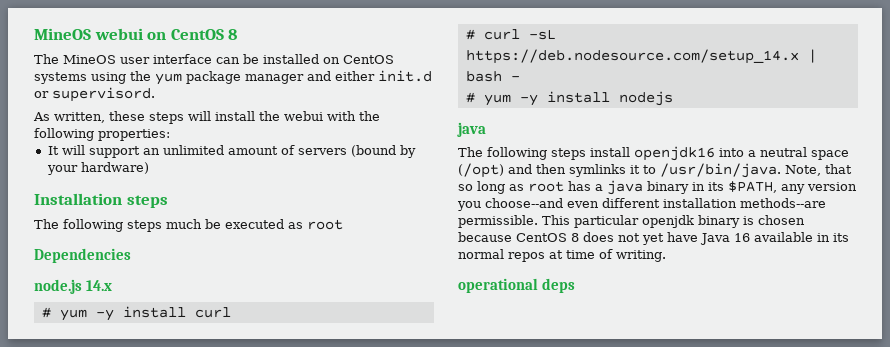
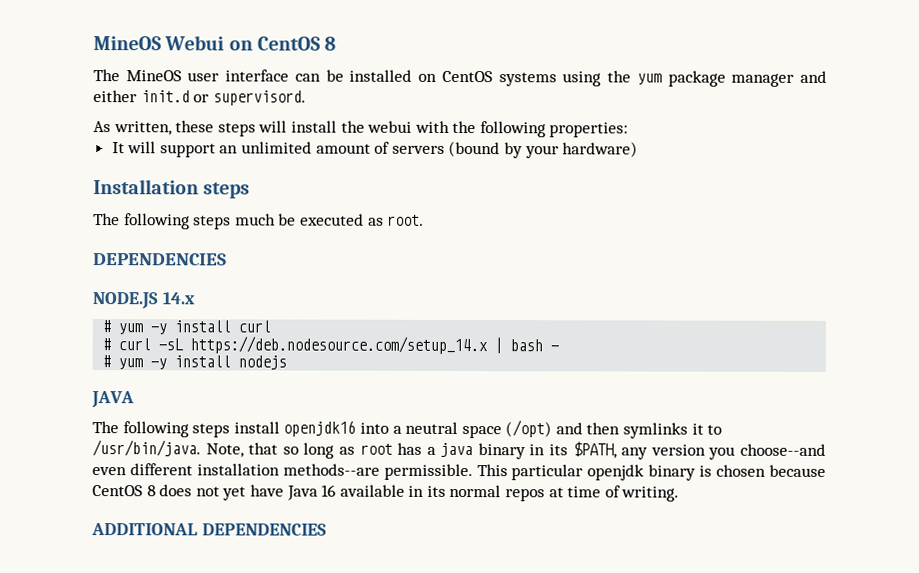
[34,28,143,40] MineOS webui -> [93,35,225,51] MineOS Webui
[307,219,343,230] [34,248,131,263] [34,279,82,294] root // Dependencies // node.js -> [387,214,425,226] [93,253,227,266] [92,292,158,310] root. // DEPENDENCIES // NODE.JS
[457,122,486,137] java -> [91,391,134,409] JAVA
[458,278,575,293] operational deps -> [91,523,327,536] ADDITIONAL DEPENDENCIES

